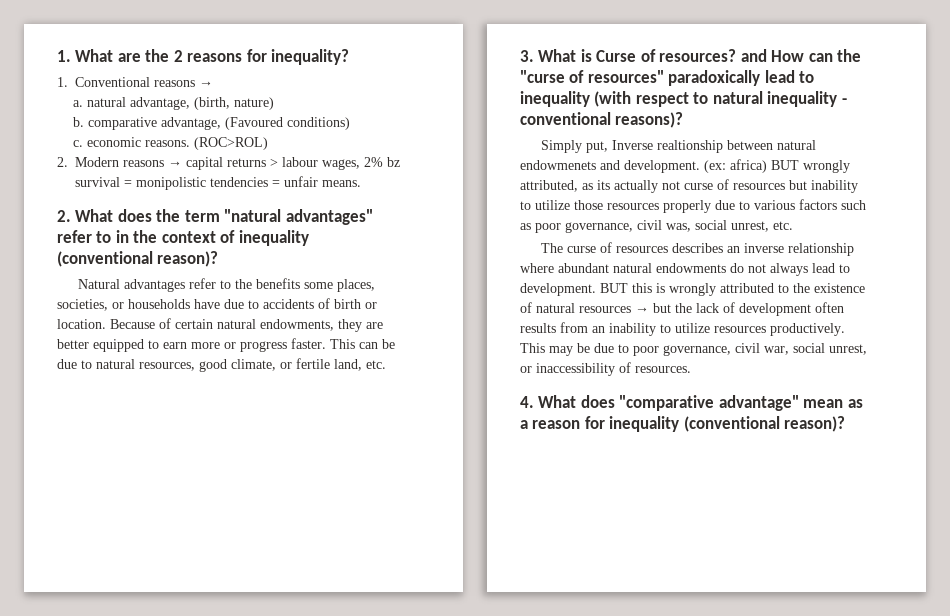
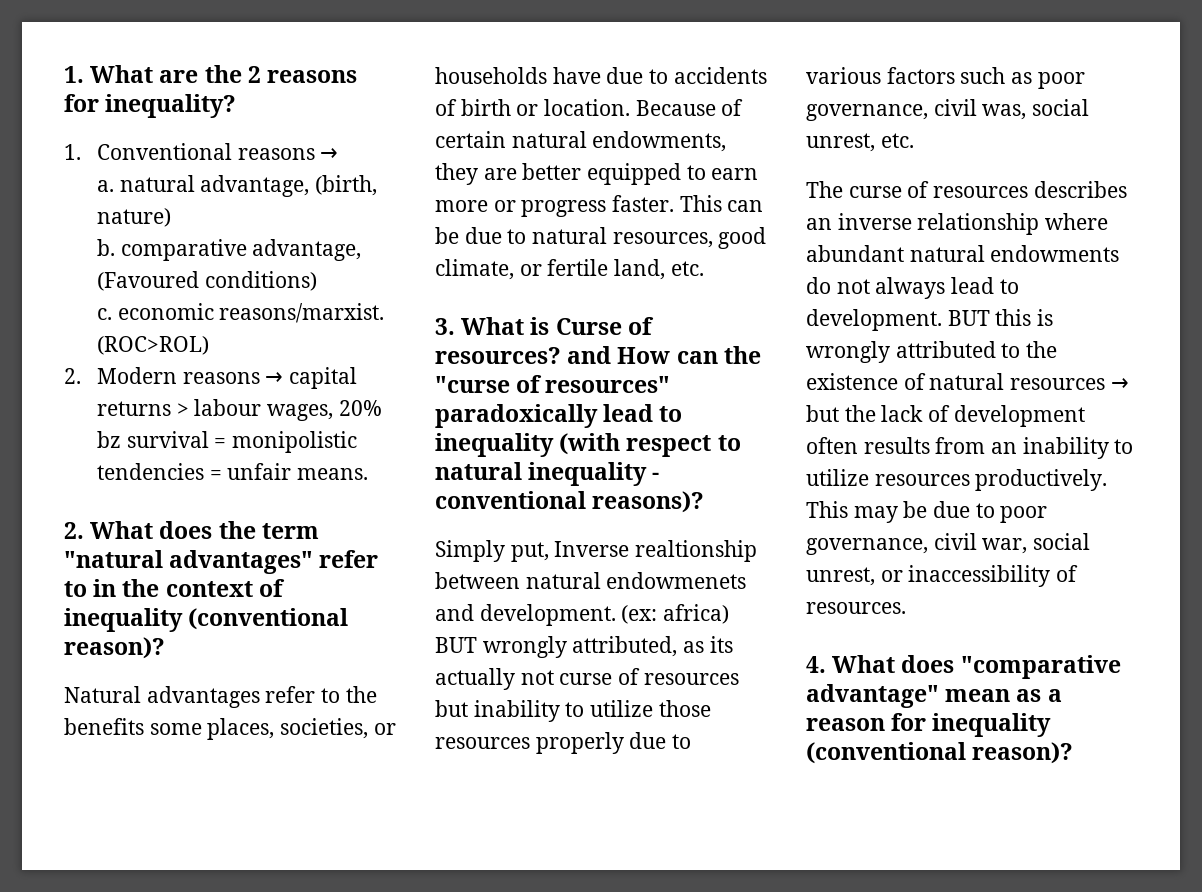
[144,140,190,147] reasons. -> [219,303,385,323] reasons/marxist.
[364,157,383,167] 2% -> [338,400,382,416] 20%

